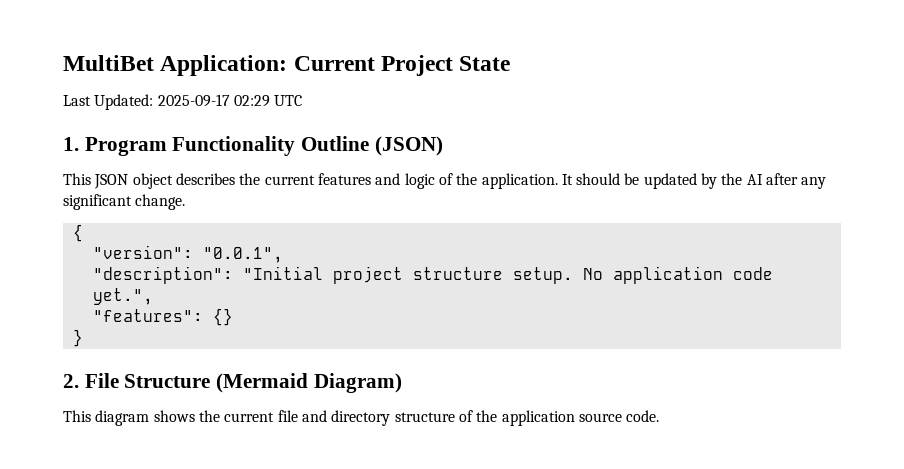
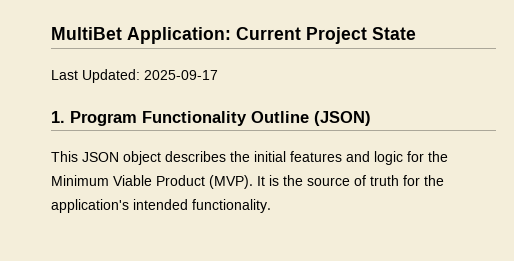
[233,95,303,107] 02:29 UTC -> (218, 75) none
[264,175,315,185] current -> [254,151,286,162] initial
[438,173,827,189] [63,194,186,210] [72,224,83,242] [92,245,283,263] [92,266,773,284] [92,288,153,305] [92,308,233,326] [72,329,83,347] [63,373,402,393] [63,410,660,426] of the application. It should be updated by the AI after any significant change. // { // "version": "0.0.1", // "description": "Initial project structure setup. No application code yet.", // "features": {} // } // 2. File Structure (Mermaid Diagram) // This diagram shows the current file and directory structure of the application source code. -> [407,151,448,162] [51,175,444,189] [51,199,271,213] for the Minimum Viable Product (MVP). It is the source of truth for the application's intended functionality.

